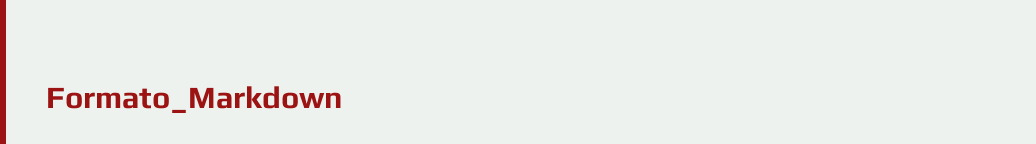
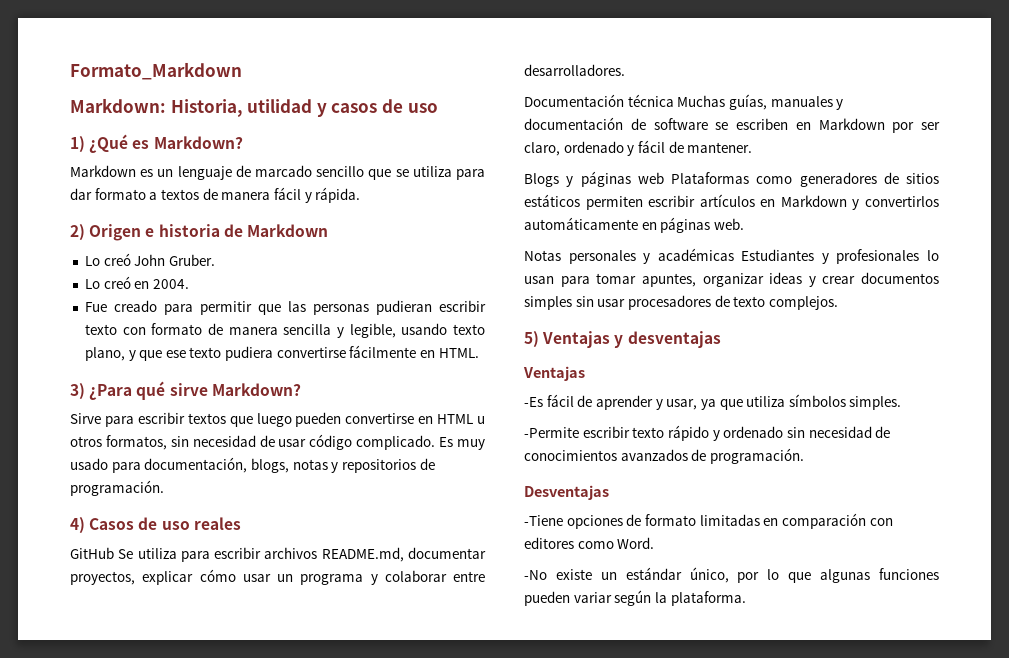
(342, 99) none -> [70,98,438,117] [70,134,243,153] [70,165,485,180] [70,187,361,203] [70,224,328,241] [84,253,215,266] [84,276,189,289] [84,300,486,315] [84,323,485,338] [84,345,479,361] [70,381,301,400] [70,412,485,427] [70,434,486,450] [70,457,435,473] [70,480,164,496] [70,517,241,534] [70,547,486,562] [70,569,485,585] [524,64,625,76] [524,94,844,110] [524,117,940,133] [524,140,753,156] [524,171,939,187] [524,194,939,210] [524,217,744,233] [524,248,939,264] [524,272,939,287] [524,295,838,310] [524,331,721,348] [523,366,585,381] [524,394,902,410] [524,425,891,441] [524,448,804,464] [524,485,609,500] [524,513,893,529] [524,537,655,549] [524,567,939,583] [524,590,746,606] // Markdown: Historia, utilidad y casos de uso // 1) ¿Qué es Markdown? // Markdown es un lenguaje de marcado sencillo que se utiliza para dar formato a textos de manera fácil y rápida. // 2) Origen e historia de Markdown // Lo creó John Gruber. // Lo creó en 2004. // Fue creado para permitir que las personas pudieran escribir texto con formato de manera sencilla y legible, usando texto plano, y que ese texto pudiera convertirse fácilmente en HTML. // 3) ¿Para qué sirve Markdown? // Sirve para escribir textos que luego pueden convertirse en HTML u otros formatos, sin necesidad de usar código complicado. Es muy usado para documentación, blogs, notas y repositorios de programación. // 4) Casos de uso reales // GitHub Se utiliza para escribir archivos README.md, documentar proyectos, explicar cómo usar un programa y colaborar entre desarrolladores. // Documentación técnica Muchas guías, manuales y documentación de software se escriben en Markdown por ser claro, ordenado y fácil de mantener. // Blogs y páginas web Plataformas como generadores de sitios estáticos permiten escribir artículos en Markdown y convertirlos automáticamente en páginas web. // Notas personales y académicas Estudiantes y profesionales lo usan para tomar apuntes, organizar ideas y crear documentos simples sin usar procesadores de texto complejos. // 5) Ventajas y desventajas // Ventajas // -Es fácil de aprender y usar, ya que utiliza símbolos simples. // -Permite escribir texto rápido y ordenado sin necesidad de conocimientos avanzados de programación. // Desventajas // -Tiene opciones de formato limitadas en comparación con editores como Word. // -No existe un estándar único, por lo que algunas funciones pueden variar según la plataforma.

